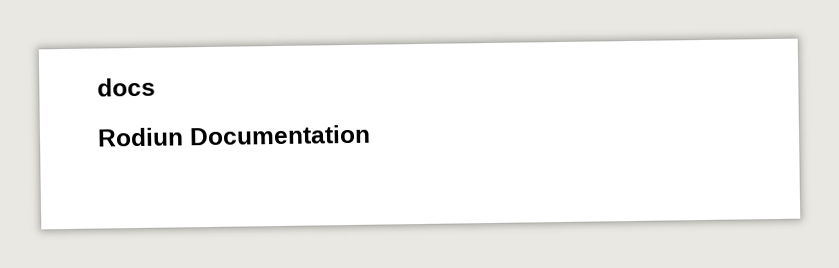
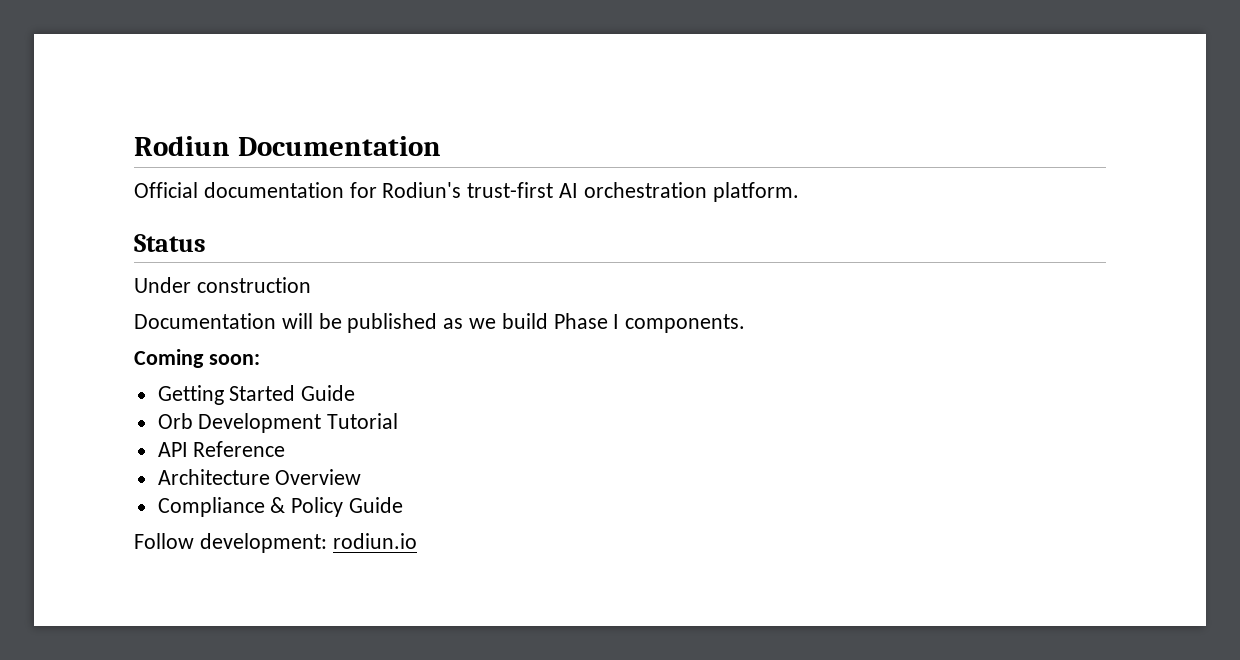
[97,77,156,97] docs // -> (134, 146) none
(371, 135) none -> [134,182,799,202] [134,234,206,252] [134,277,311,293] [134,313,746,333] [134,349,260,368] [157,385,356,405] [157,413,399,433] [157,441,286,457] [157,469,362,485] [157,497,404,517] [134,533,417,553] // Official documentation for Rodiun's trust-first AI orchestration platform. // Status // Under construction // Documentation will be published as we build Phase I components. // Coming soon: // Getting Started Guide // Orb Development Tutorial // API Reference // Architecture Overview // Compliance & Policy Guide // Follow development: rodiun.io

